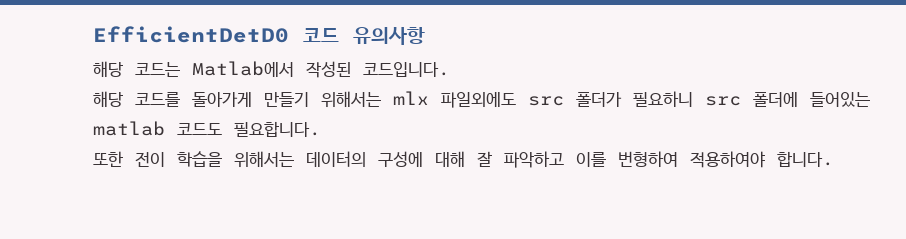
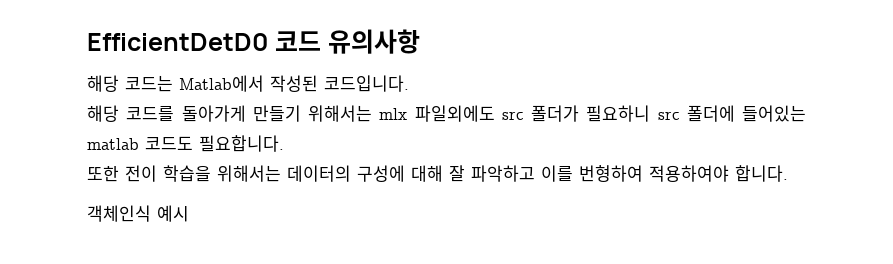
(834, 159) none -> [87,205,189,222] // 객체인식 예시

